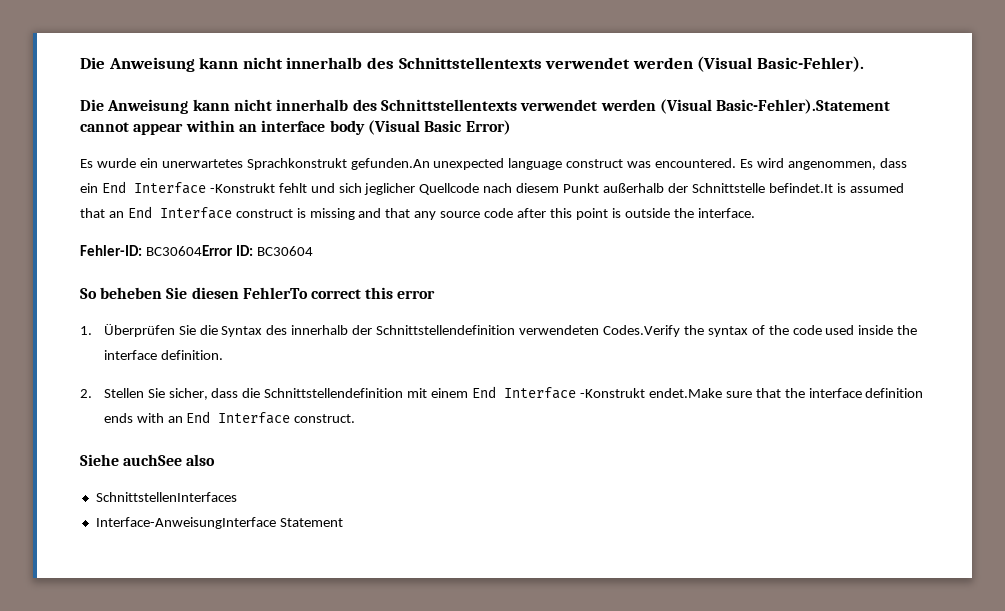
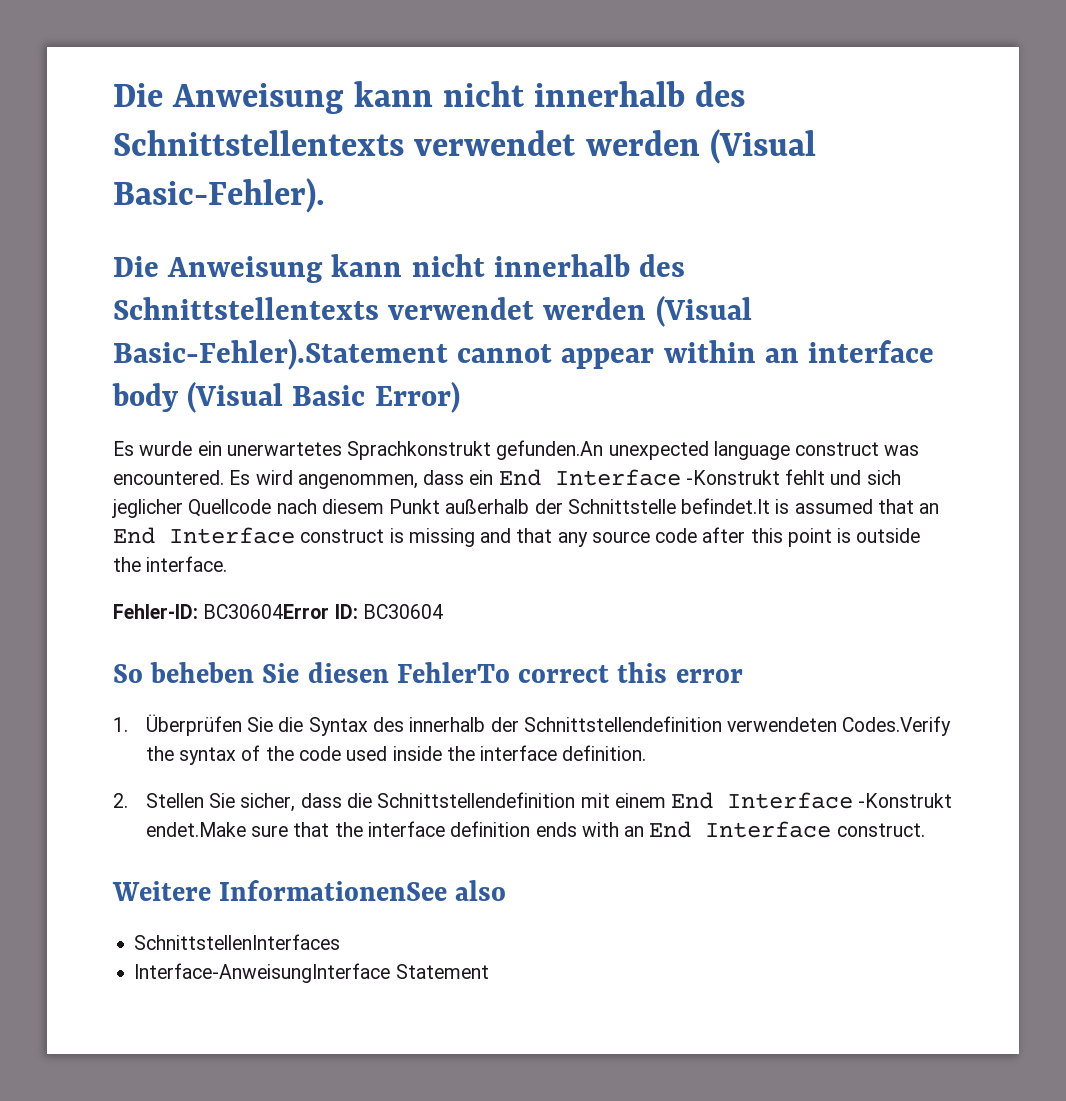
[80,454,183,466] Siehe auchSee -> [112,880,448,901] Weitere InformationenSee

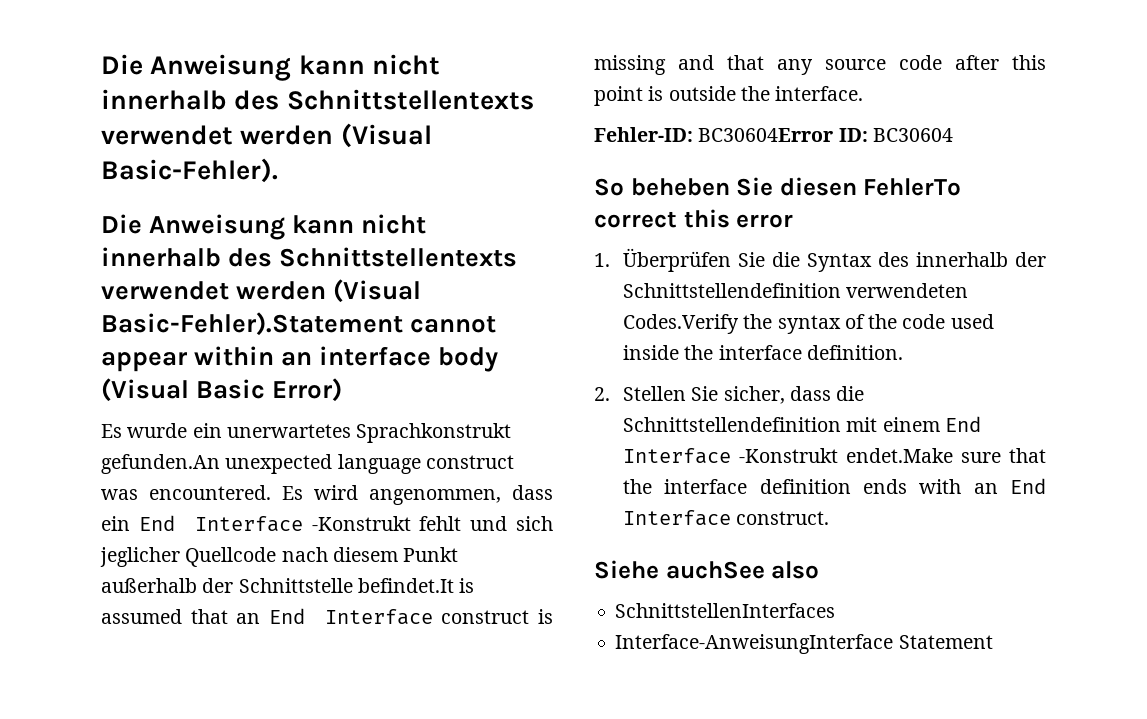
[112,880,448,901] Weitere InformationenSee -> [594,560,765,579] Siehe auchSee

